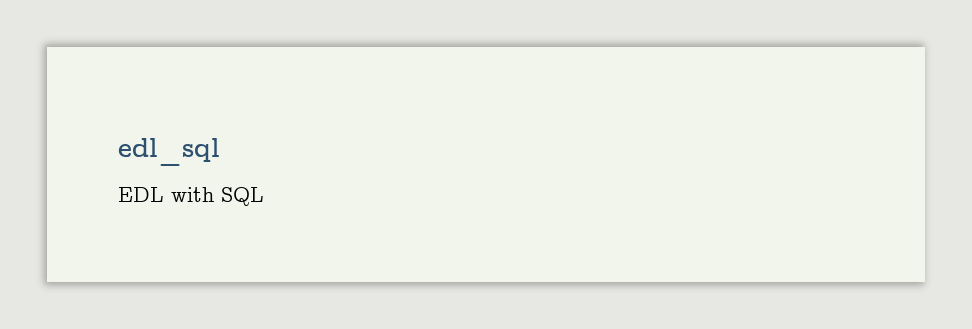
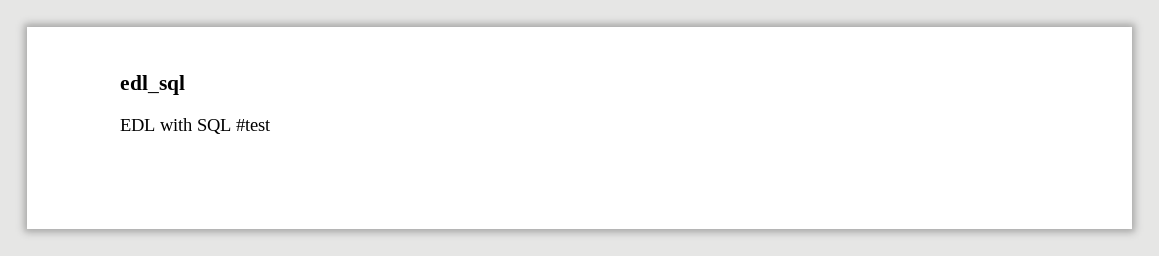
(264, 196) none -> [236,119,271,131] #test

